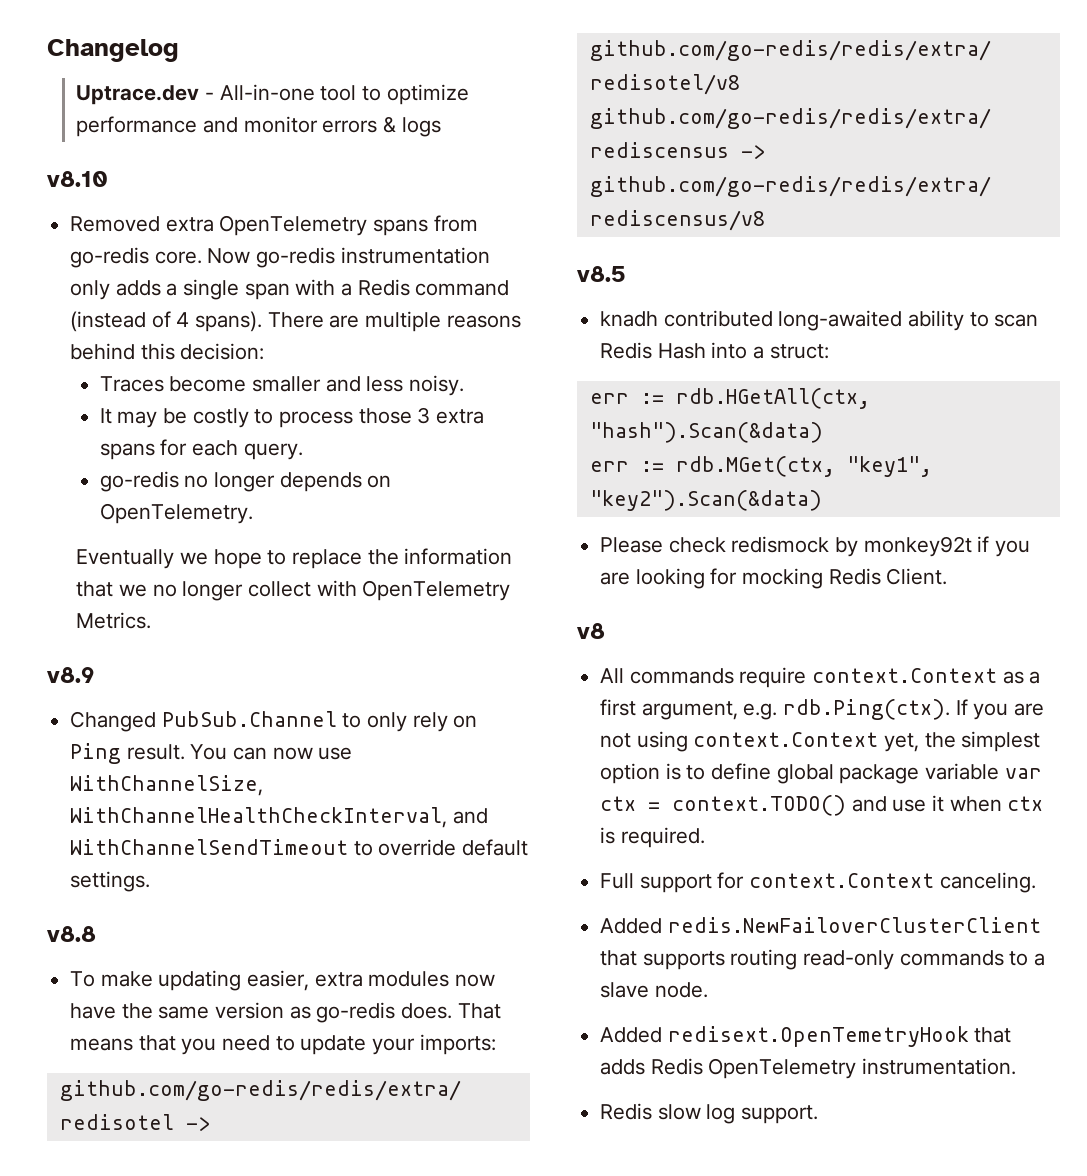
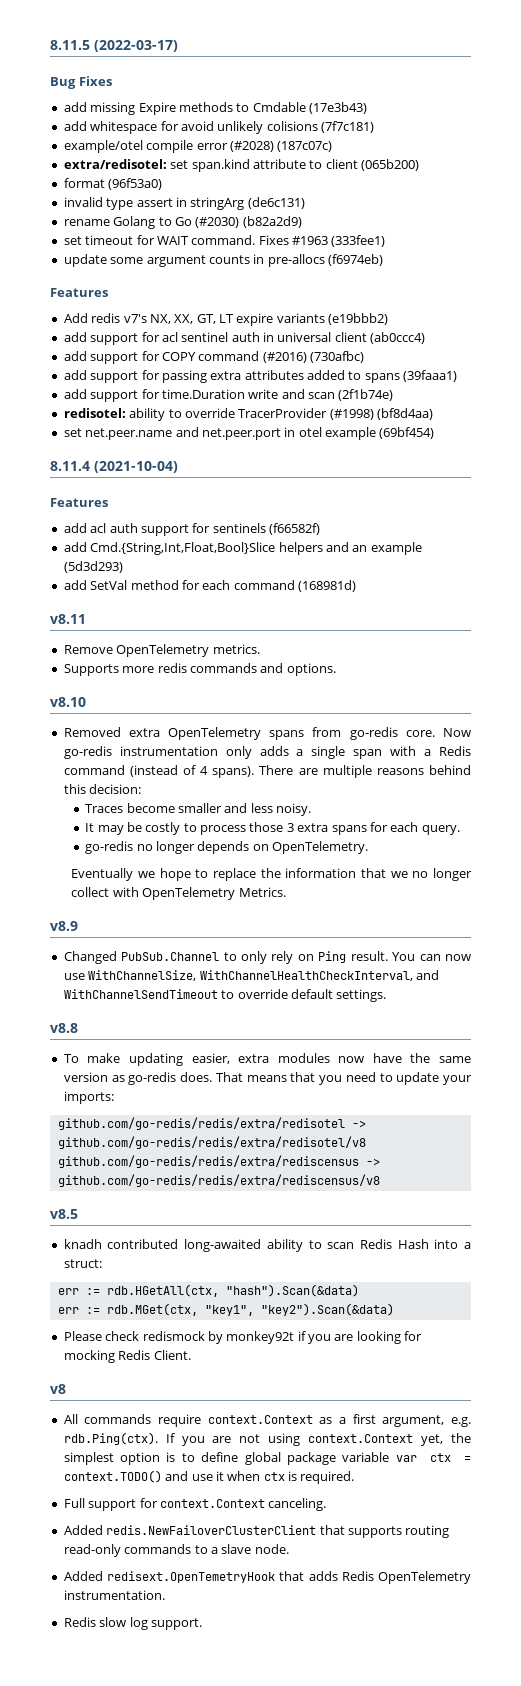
[47,39,179,62] [76,84,469,105] [76,116,441,137] Changelog // Uptrace.dev - All-in-one tool to optimize performance and monitor errors & logs -> [50,40,178,52] [50,76,112,89] [63,102,367,115] [63,121,374,134] [63,140,333,153] [63,159,419,172] [63,178,163,190] [63,197,305,210] [63,216,302,229] [63,235,386,247] [63,254,383,267] [50,288,108,297] [63,313,389,326] [63,332,426,345] [63,351,364,364] [63,370,458,383] [63,389,394,402] [63,408,433,421] [63,427,435,440] [50,461,178,473] [50,498,108,507] [63,523,320,536] [63,542,422,555] [63,561,123,573] [63,580,356,592] [50,614,86,624] [63,644,260,657] [63,663,336,676] 8.11.5 (2022-03-17) // Bug Fixes // add missing Expire methods to Cmdable (17e3b43) // add whitespace for avoid unlikely colisions (7f7c181) // example/otel compile error (#2028) (187c07c) // extra/redisotel: set span.kind attribute to client (065b200) // format (96f53a0) // invalid type assert in stringArg (de6c131) // rename Golang to Go (#2030) (b82a2d9) // set timeout for WAIT command. Fixes #1963 (333fee1) // update some argument counts in pre-allocs (f6974eb) // Features // Add redis v7's NX, XX, GT, LT expire variants (e19bbb2) // add support for acl sentinel auth in universal client (ab0ccc4) // add support for COPY command (#2016) (730afbc) // add support for passing extra attributes added to spans (39faaa1) // add support for time.Duration write and scan (2f1b74e) // redisotel: ability to override TracerProvider (#1998) (bf8d4aa) // set net.peer.name and net.peer.port in otel example (69bf454) // 8.11.4 (2021-10-04) // Features // add acl auth support for sentinels (f66582f) // add Cmd.{String,Int,Float,Bool}Slice helpers and an example (5d3d293) // add SetVal method for each command (168981d) // v8.11 // Remove OpenTelemetry metrics. // Supports more redis commands and options.

